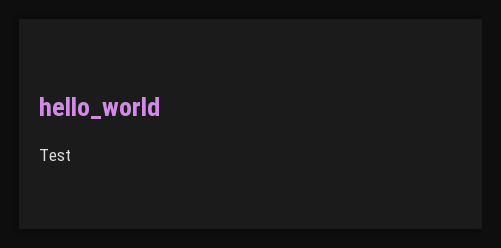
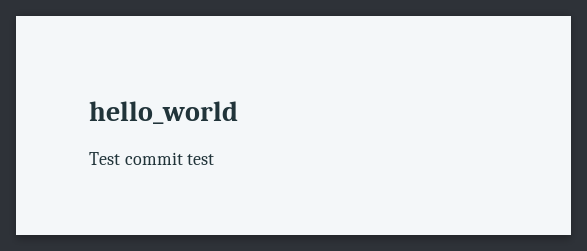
(71, 155) none -> [124,152,215,165] commit test

